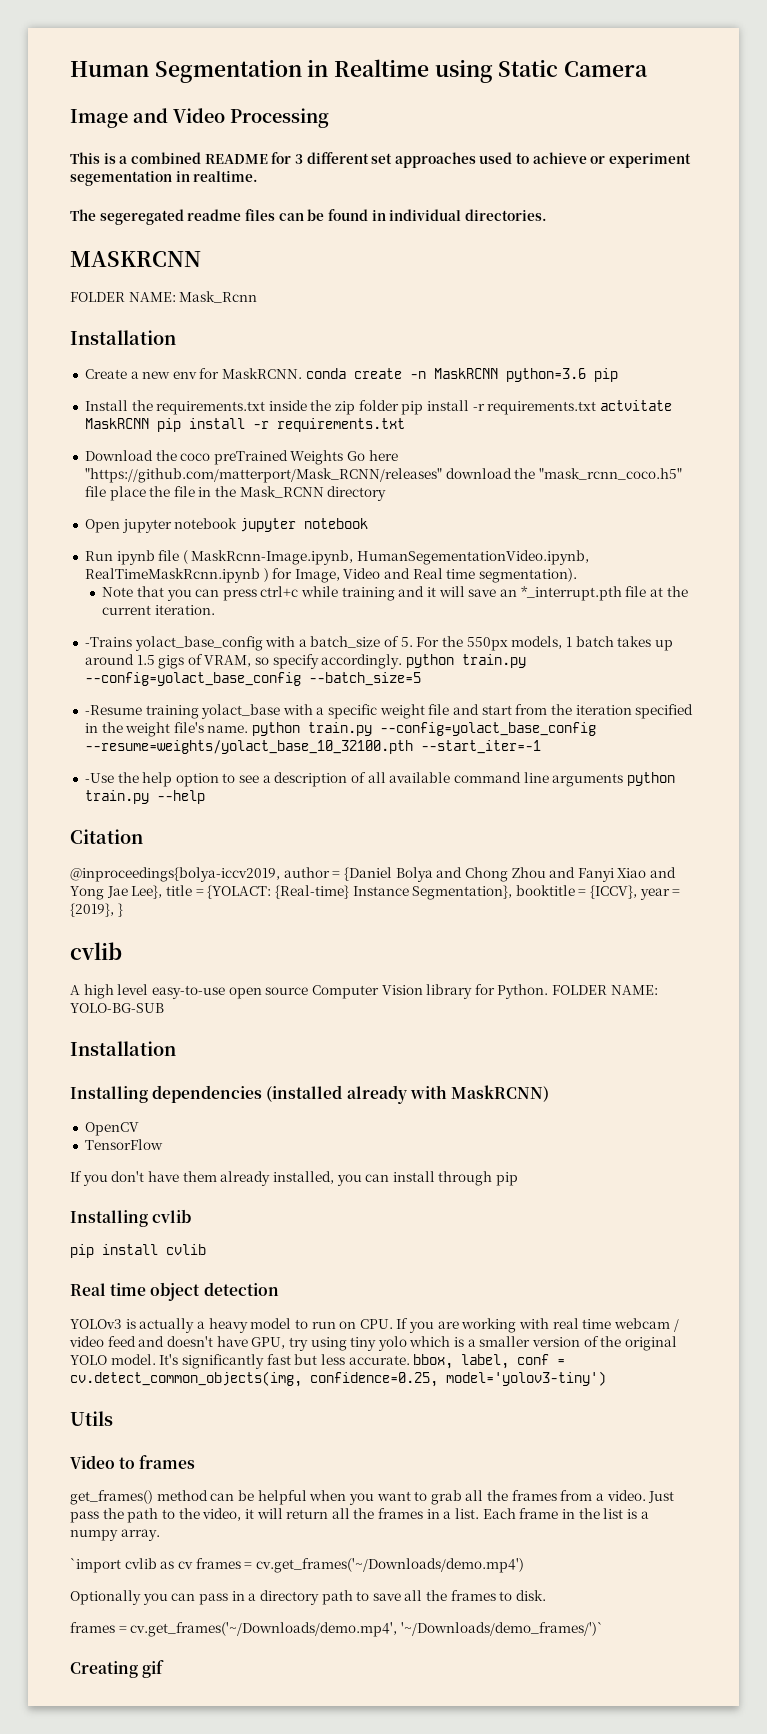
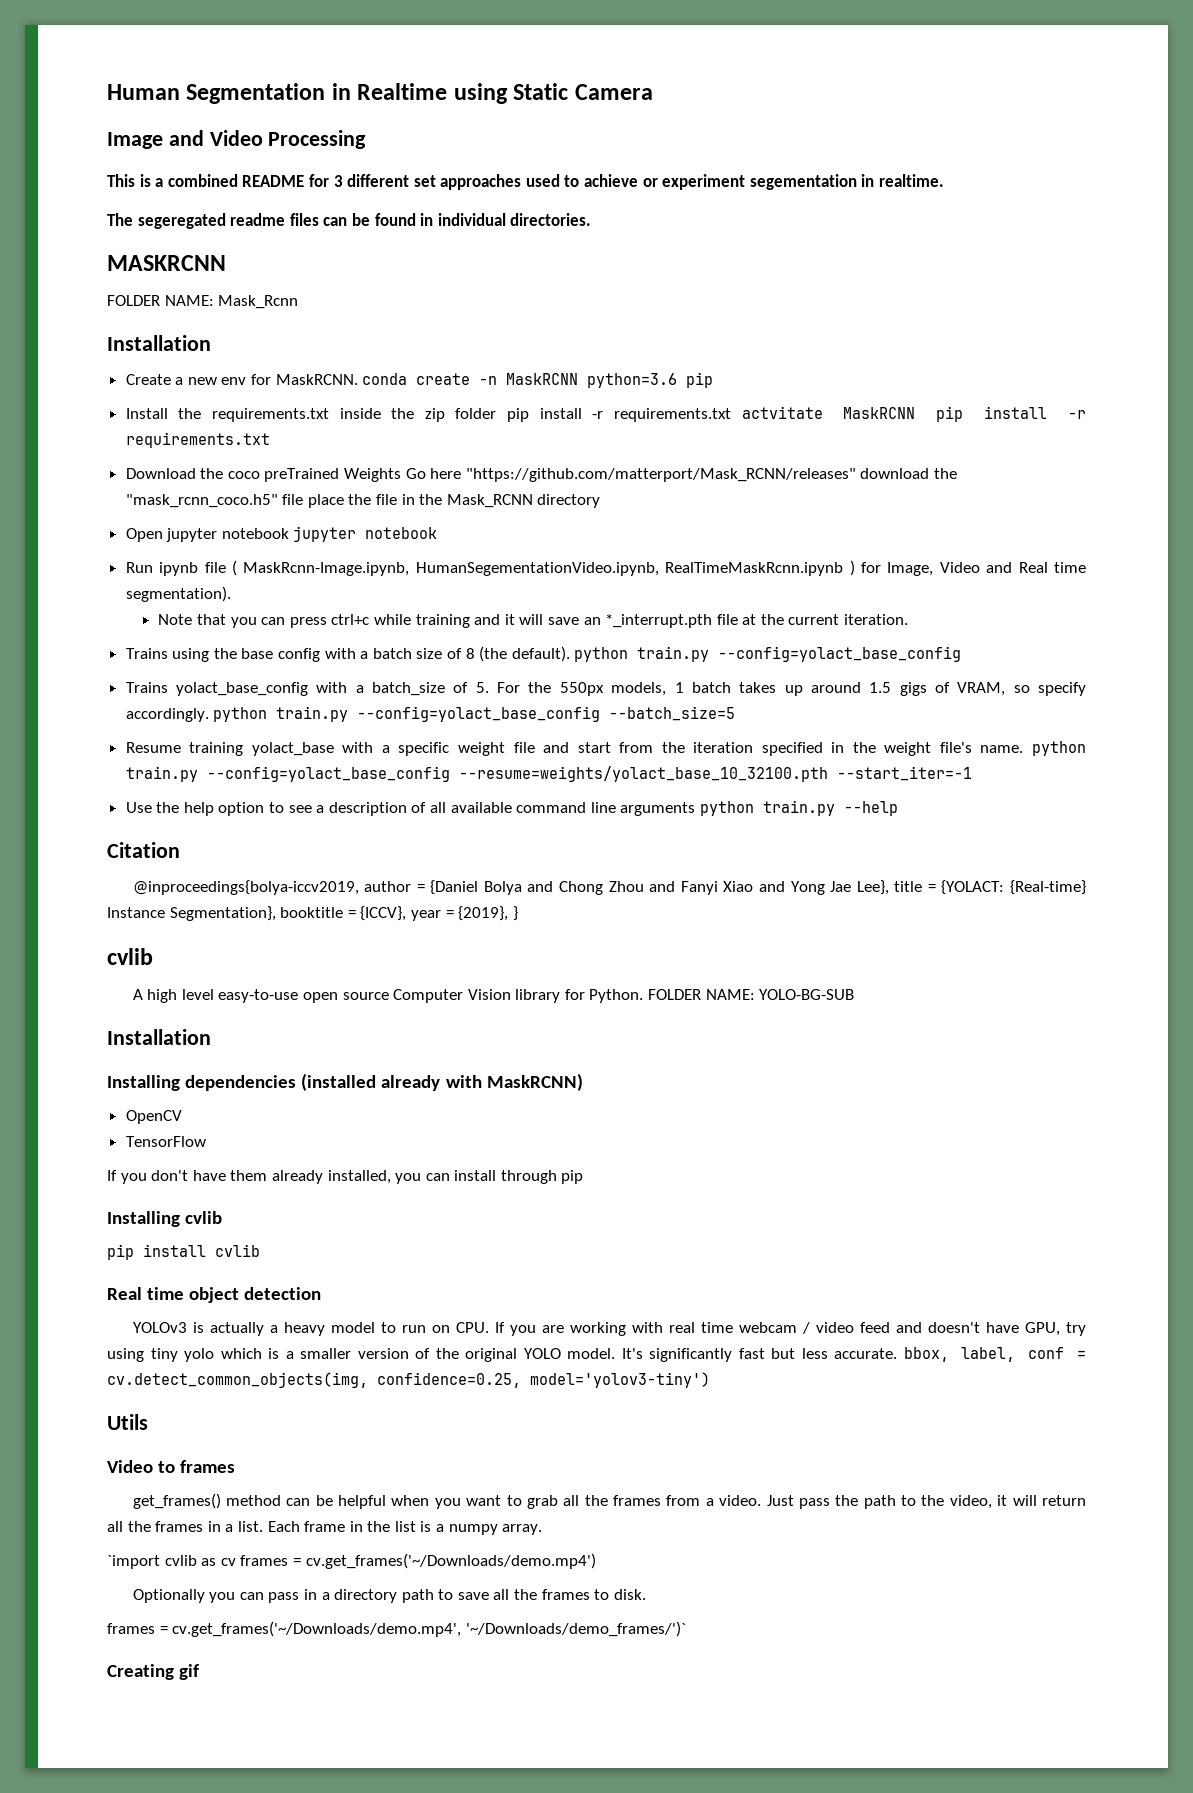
[84,637,132,647] -Trains -> [125,646,962,662] [125,682,168,693] Trains using the base config with a batch size of 8 (the default). python train.py --config=yolact_base_config // Trains
[84,705,142,715] -Resume -> [125,742,181,753] Resume
[84,773,114,783] -Use -> [125,802,152,813] Use

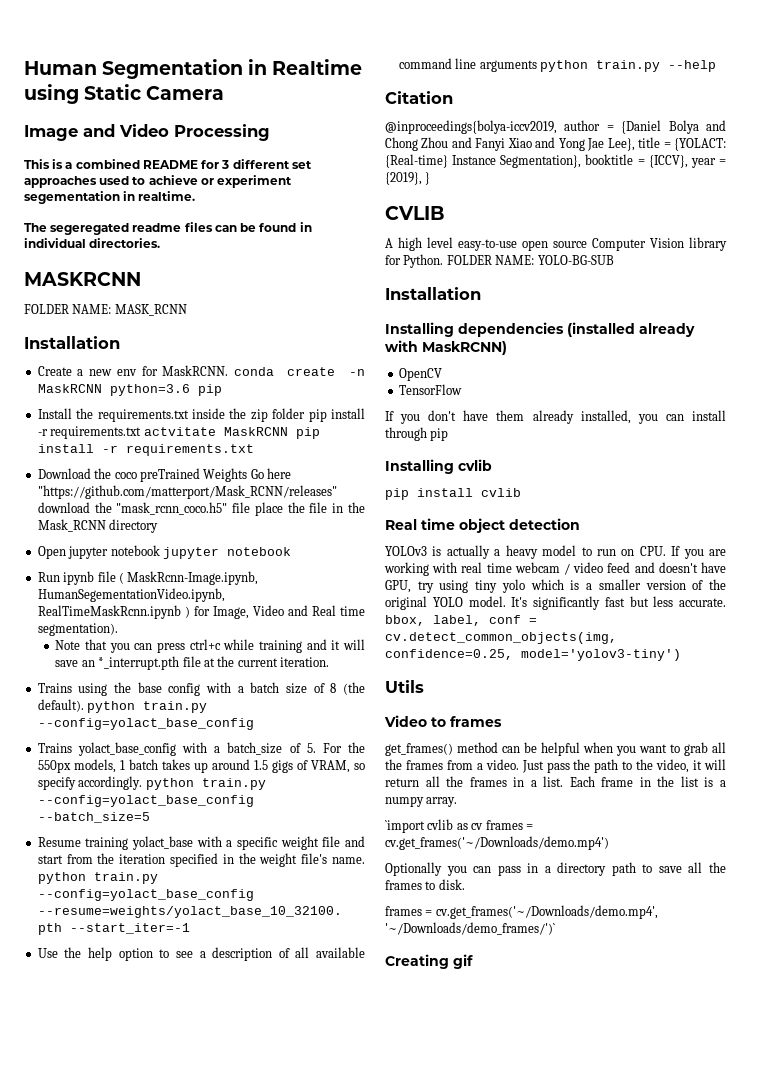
[218,295,299,309] Mask_Rcnn -> [114,304,187,316] MASK_RCNN
[107,948,153,965] cvlib -> [385,206,445,220] CVLIB

